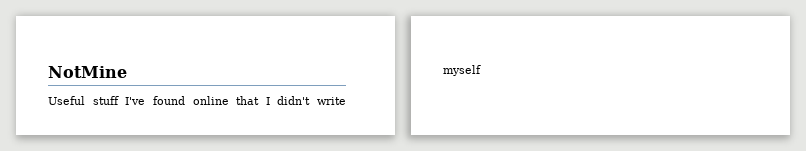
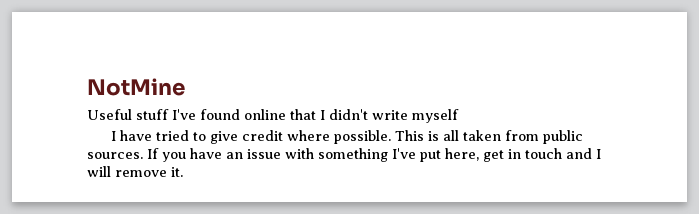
(481, 70) none -> [111,130,584,144] [87,148,601,162] [87,166,183,177] // I have tried to give credit where possible. This is all taken from public sources. If you have an issue with something I've put here, get in touch and I will remove it.

